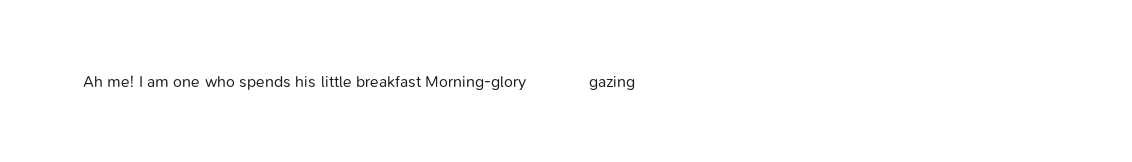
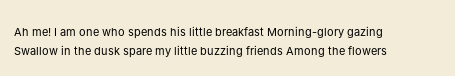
(635, 83) none -> [14,45,387,58] // Swallow in the dusk spare my little buzzing friends Among the flowers

